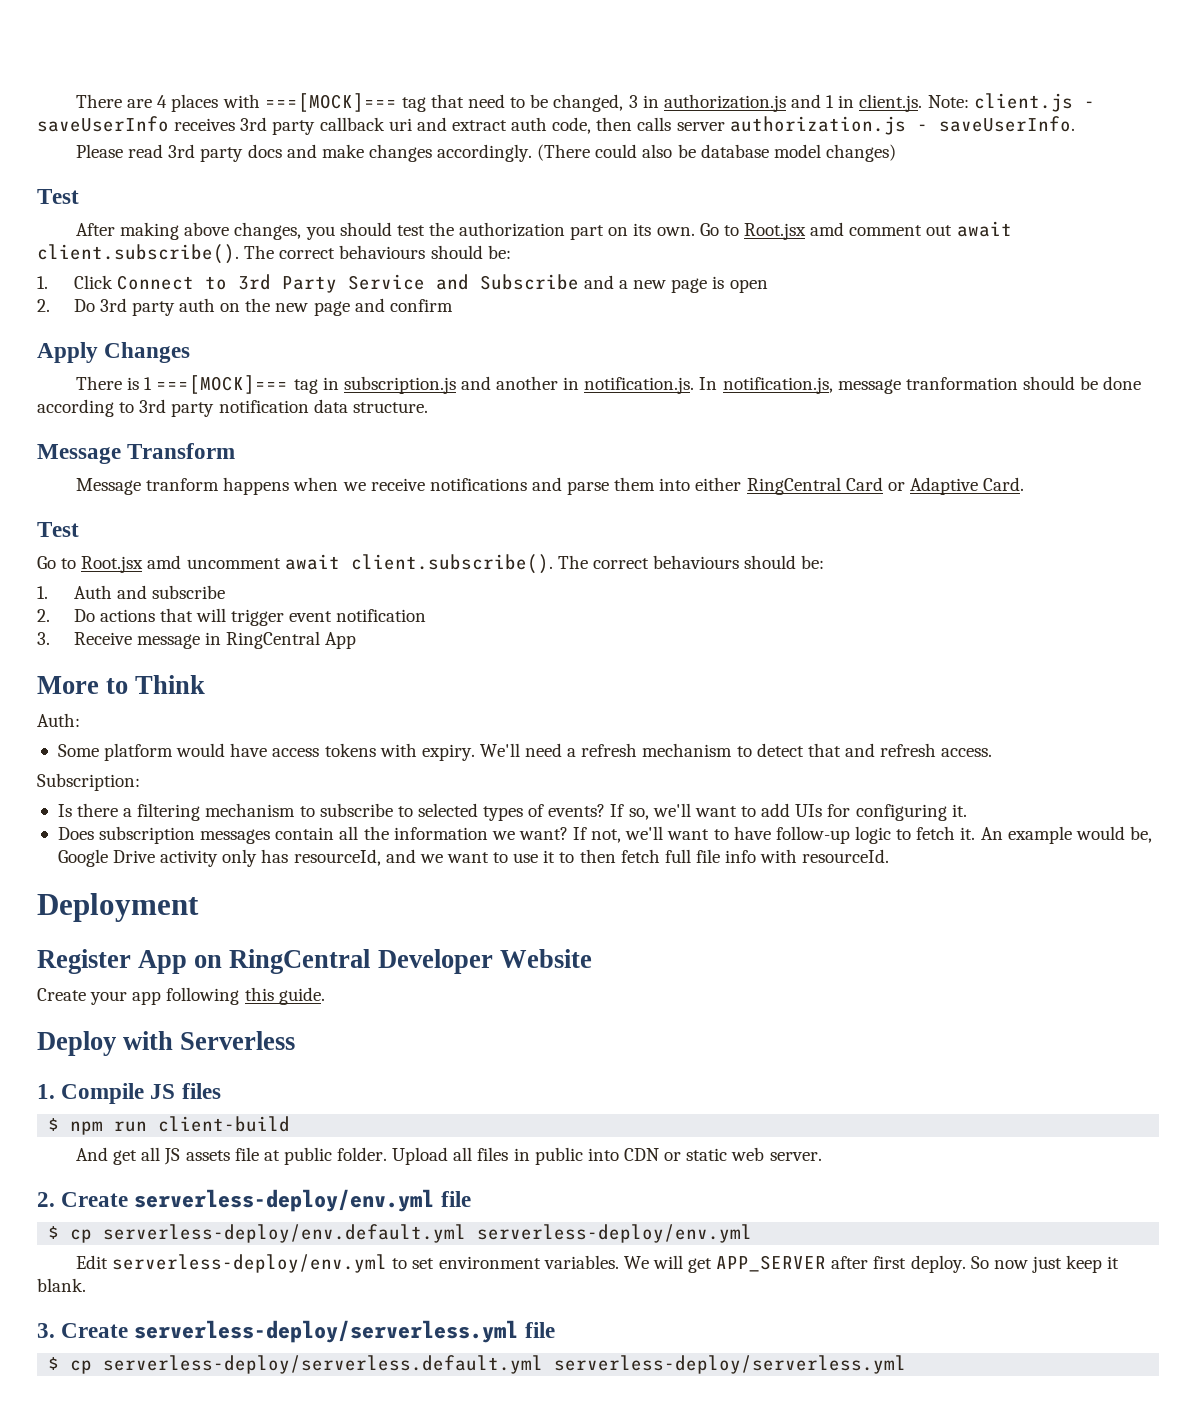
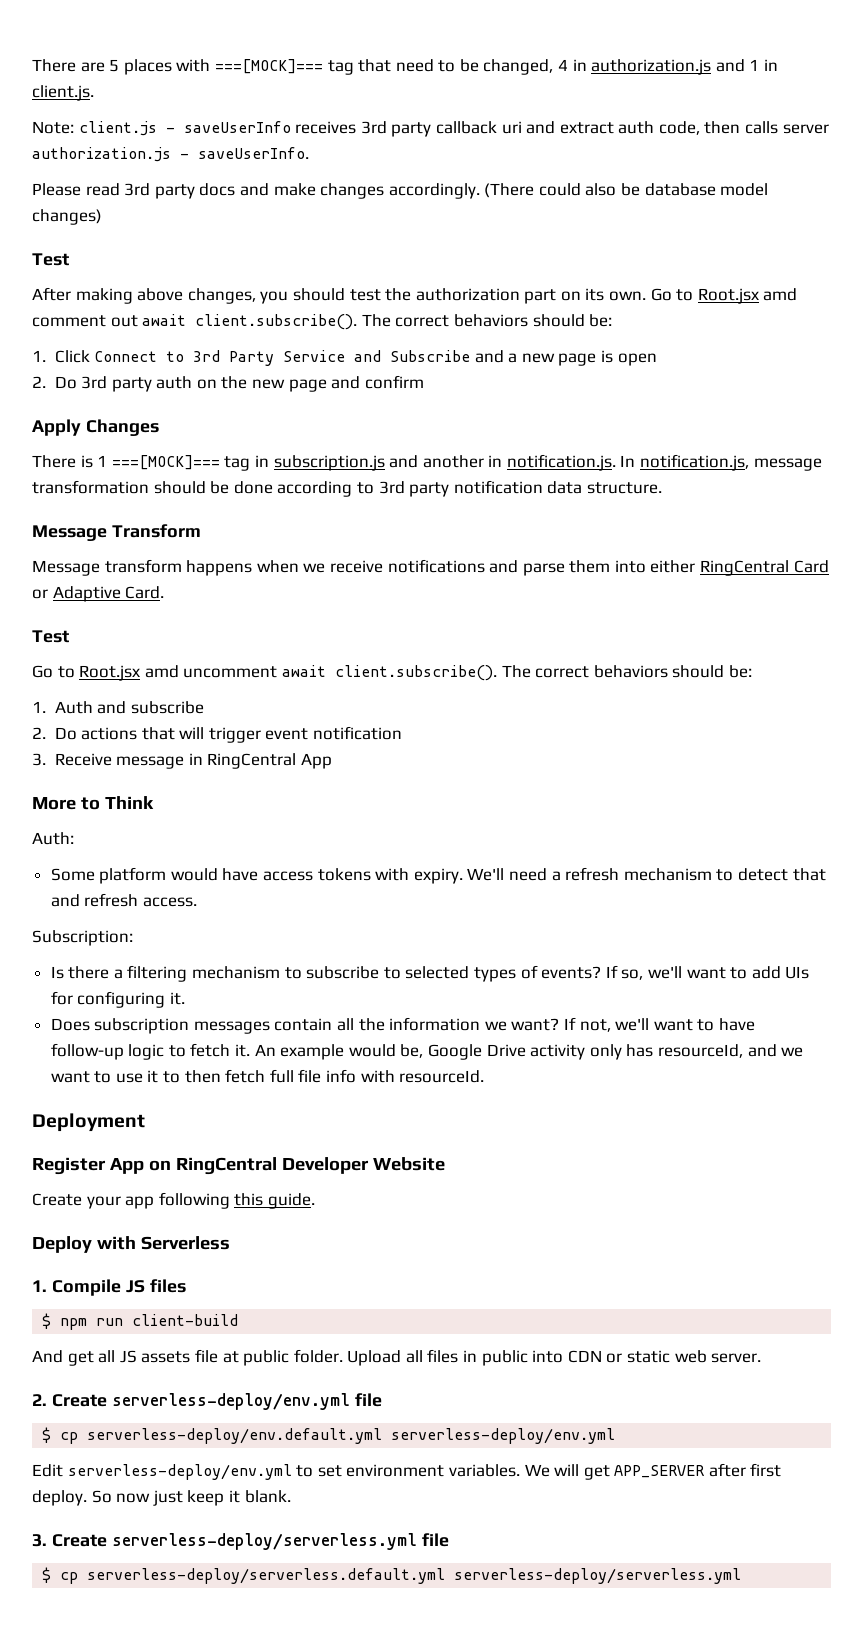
[157,95,168,108] 4 -> [109,59,120,72] 5
[628,95,638,108] 3 -> [558,59,569,71] 4
(923, 103) none -> (94, 93) //
[339,245,426,259] behaviours -> [453,314,528,327] behaviors
[905,377,1018,390] tranformation -> [32,480,149,494] transformation
[146,478,220,491] tranform -> [104,559,182,573] transform
[653,555,740,569] behaviours -> [593,665,668,678] behaviors

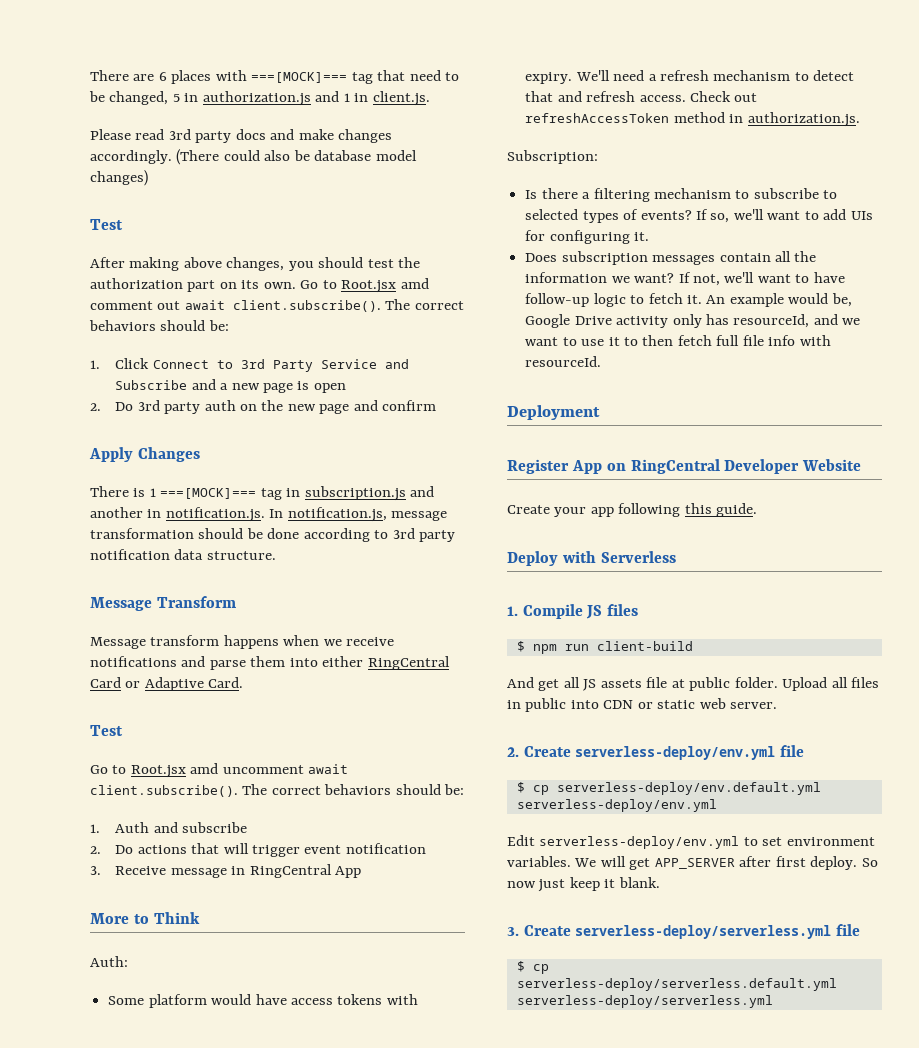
[109,59,120,72] 5 -> [158,72,167,81] 6
[558,59,569,71] 4 -> [172,94,180,102] 5
[32,121,829,137] [32,147,309,162] // Note: client.js - saveUserInfo receives 3rd party callback uri and extract auth code, then calls server authorization.js - saveUserInfo. -> (430, 98) none
(197, 902) none -> [689,91,758,102] [525,112,860,127] Check out refreshAccessToken method in authorization.js.

